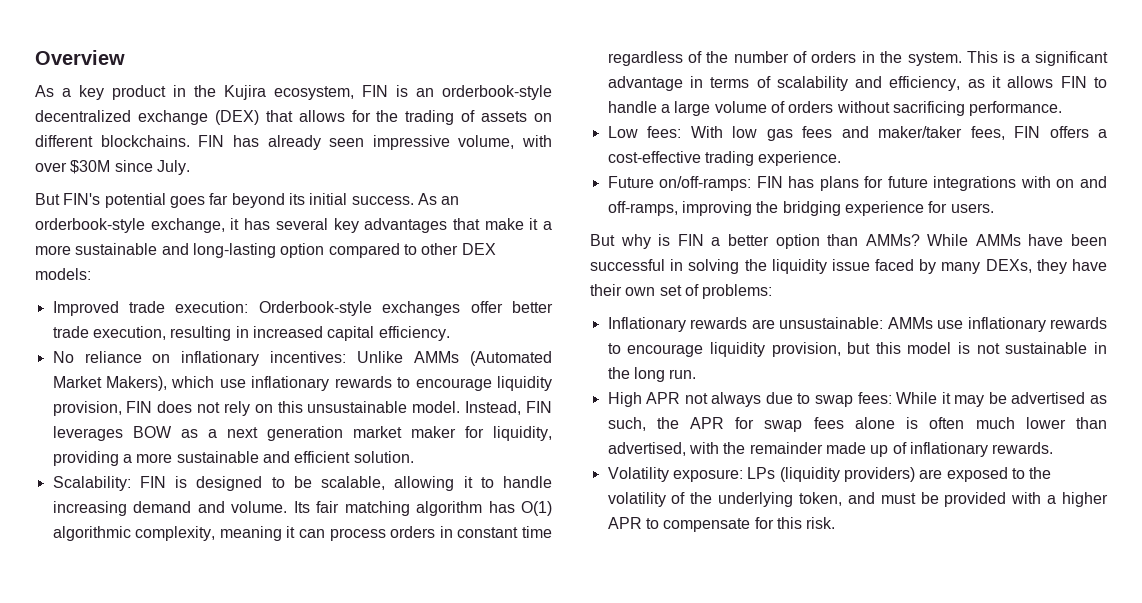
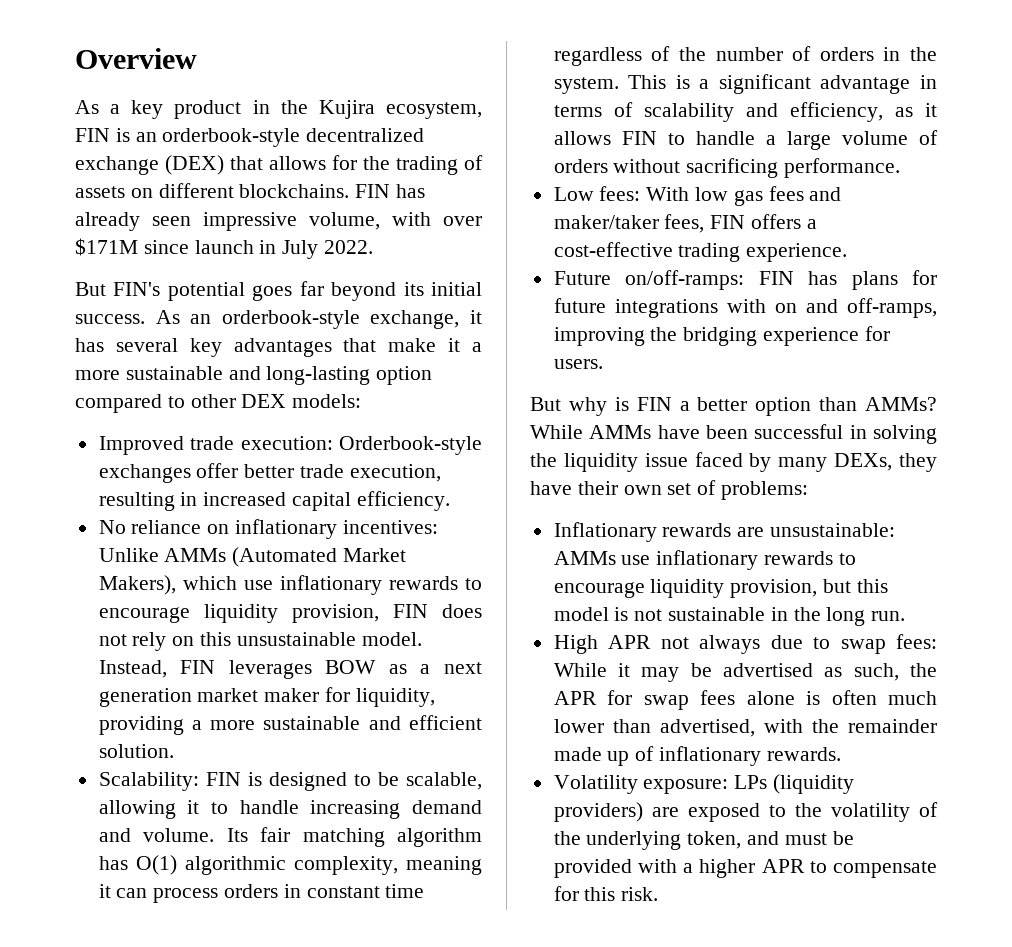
[70,160,190,175] $30M since July. -> [75,238,374,259] $171M since launch in July 2022.

